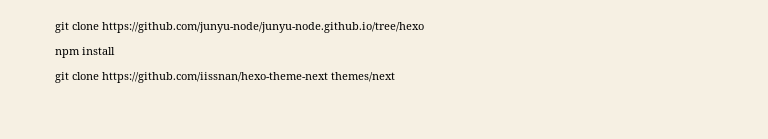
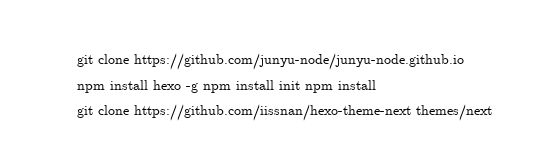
[55,22,424,33] [55,47,115,58] git clone https://github.com/junyu-node/junyu-node.github.io/tree/hexo // npm install -> [77,53,464,70] [77,80,376,93] git clone https://github.com/junyu-node/junyu-node.github.io // npm install hexo -g npm install init npm install

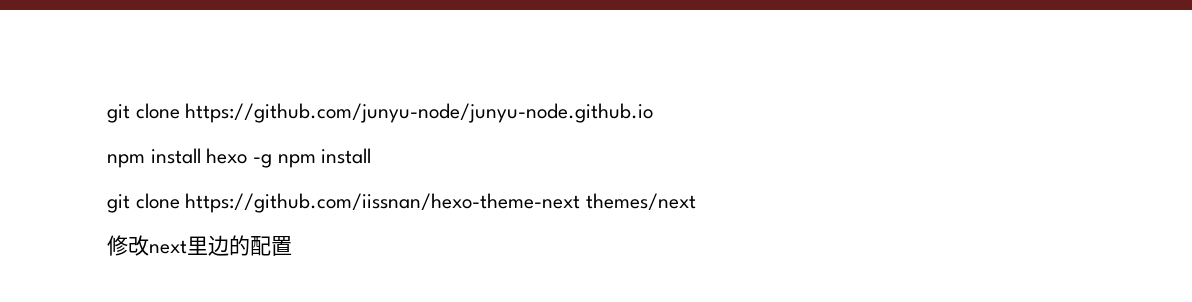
[279,80,376,93] init npm install -> (372, 156) none
(492, 112) none -> [107,235,292,256] // 修改next里边的配置

